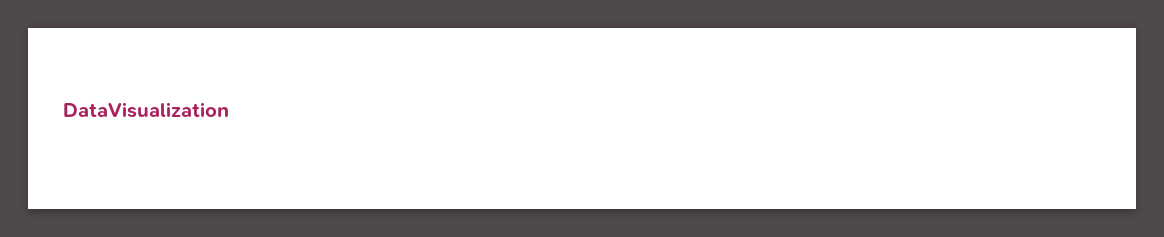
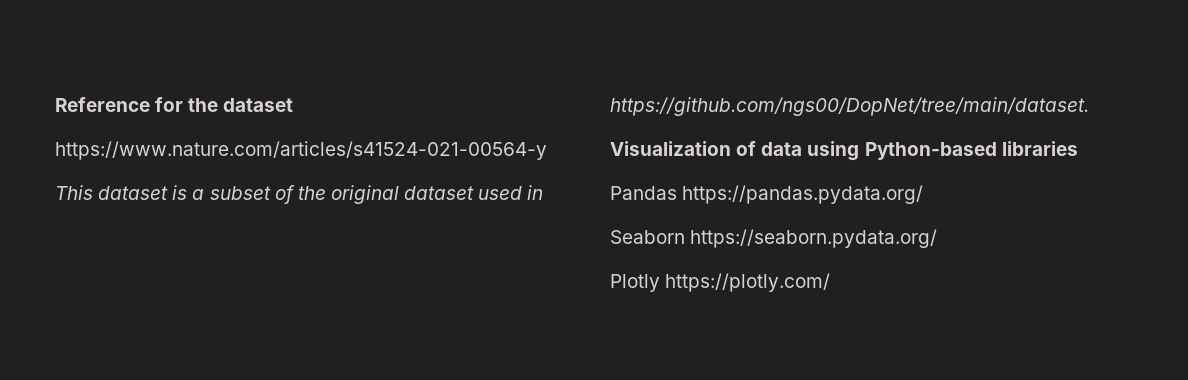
[63,102,229,118] DataVisualization -> [55,97,294,112] [55,141,547,160] [55,185,544,204] [610,97,1089,116] [610,141,1078,161] [610,185,924,204] [610,229,938,248] [610,273,831,292] Reference for the dataset // https://www.nature.com/articles/s41524-021-00564-y // This dataset is a subset of the original dataset used in https://github.com/ngs00/DopNet/tree/main/dataset. // Visualization of data using Python-based libraries // Pandas https://pandas.pydata.org/ // Seaborn https://seaborn.pydata.org/ // Plotly https://plotly.com/

